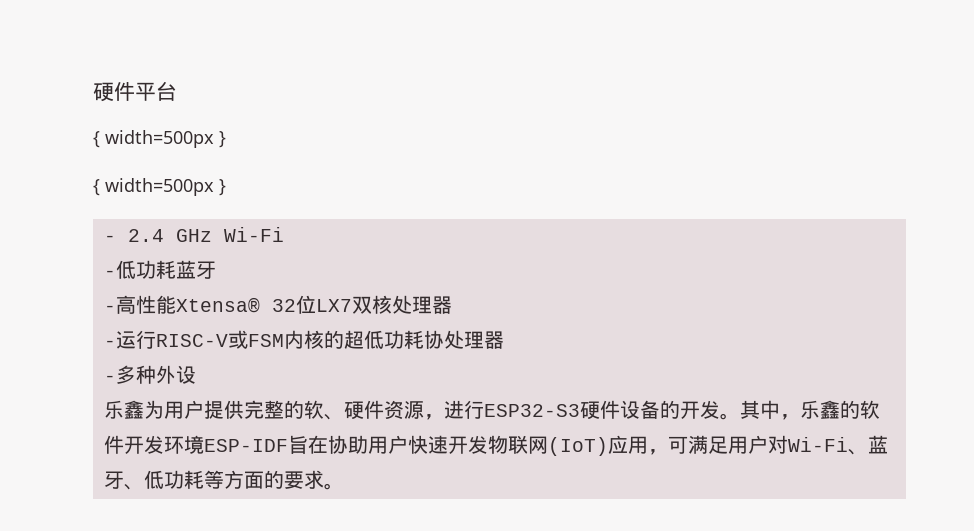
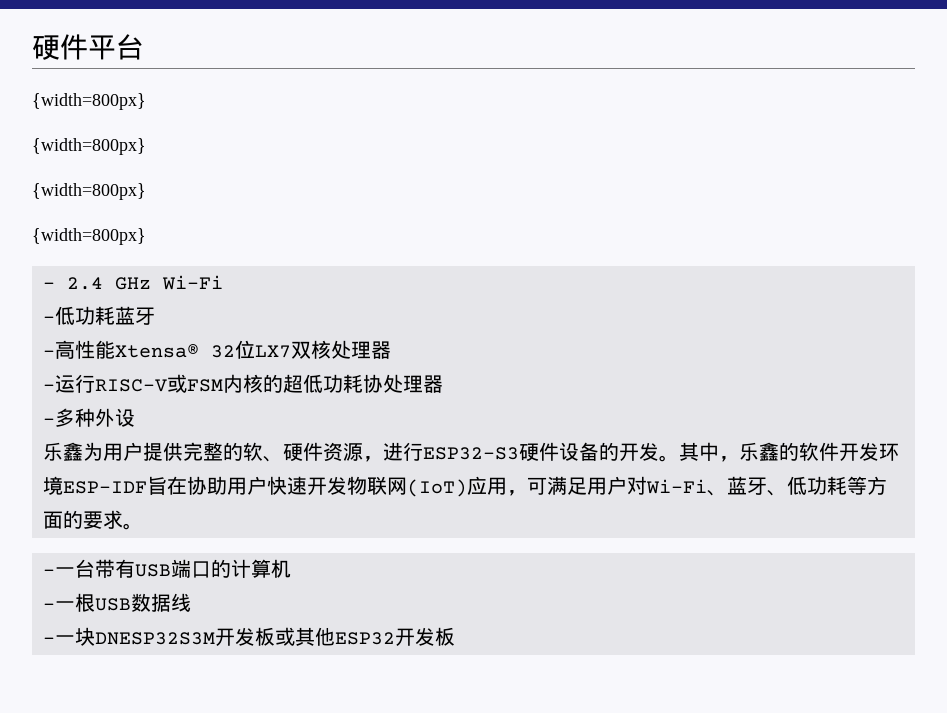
[93,130,226,148] [93,178,226,196] { width=500px } // { width=500px } -> [32,93,146,110] [32,138,146,155] [32,183,146,200] [32,228,146,245] {width=800px} // {width=800px} // {width=800px} // {width=800px}
(344, 486) none -> [42,559,291,578] [42,593,191,612] [42,627,455,646] // -一台带有USB端口的计算机 // -一根USB数据线 // -一块DNESP32S3M开发板或其他ESP32开发板

